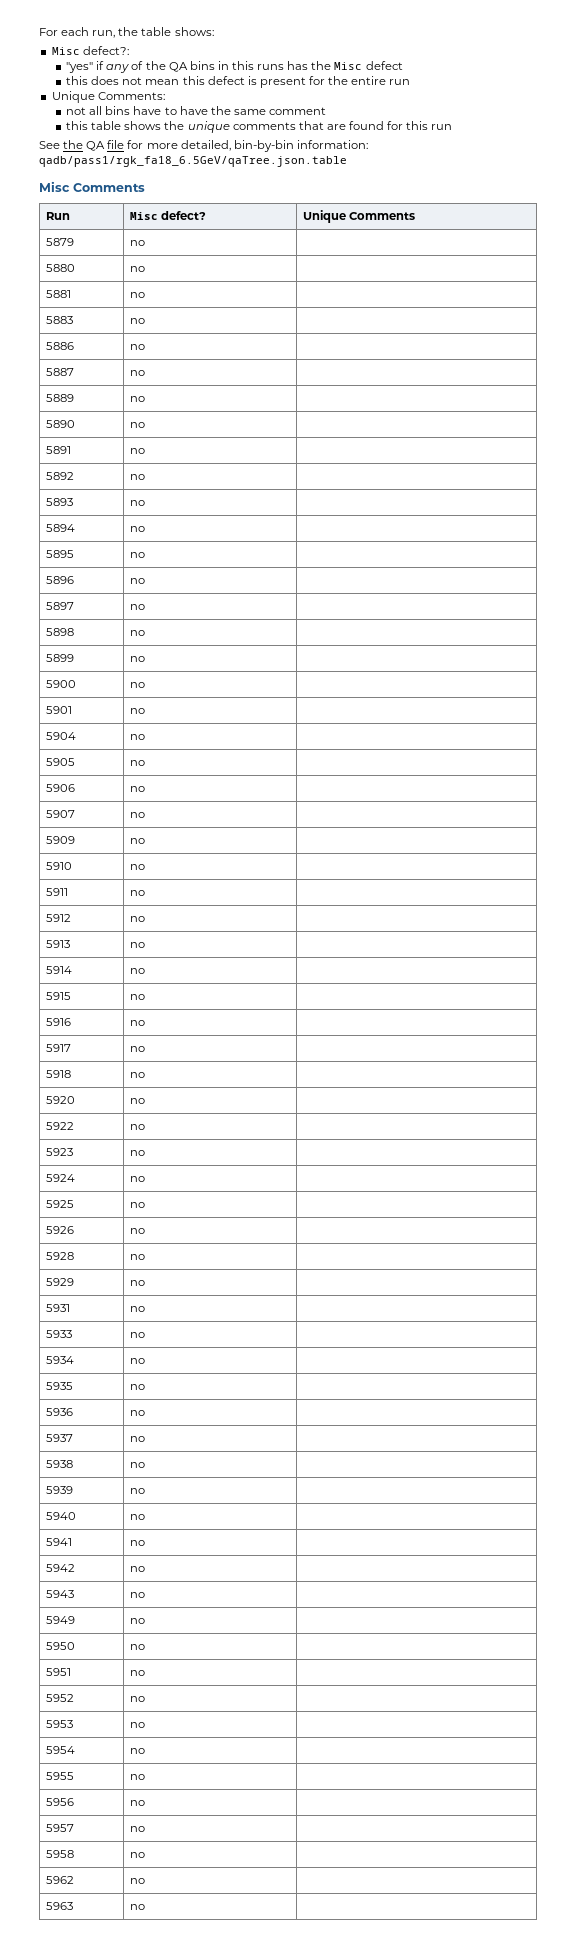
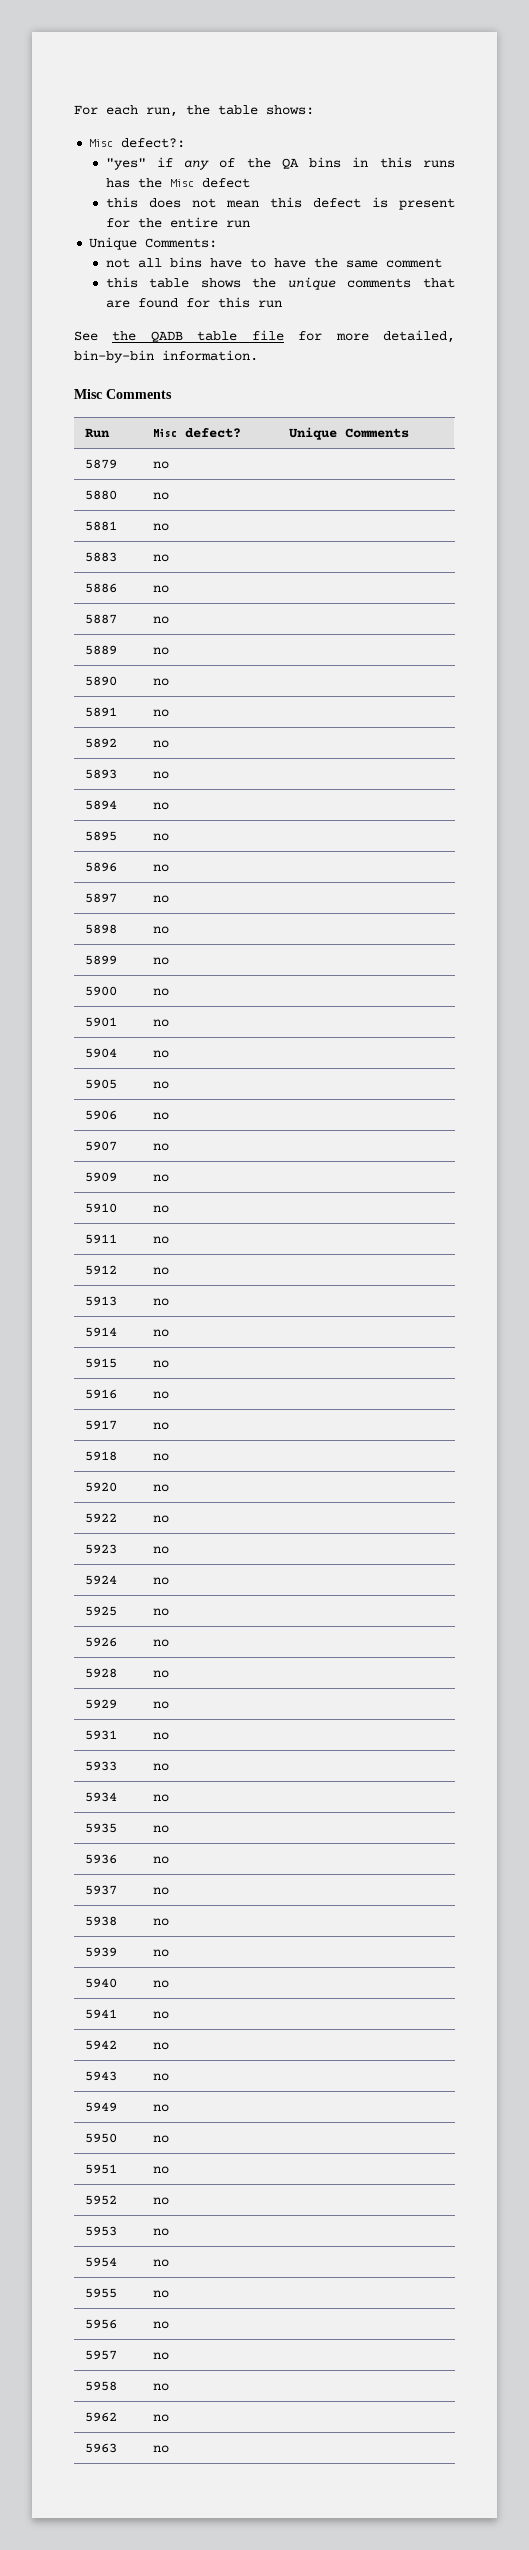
[86,141,106,151] QA -> [150,331,238,342] QADB table
[296,140,368,149] [39,156,347,167] information: qadb/pass1/rgk_fa18_6.5GeV/qaTree.json.table -> [162,350,258,361] information.

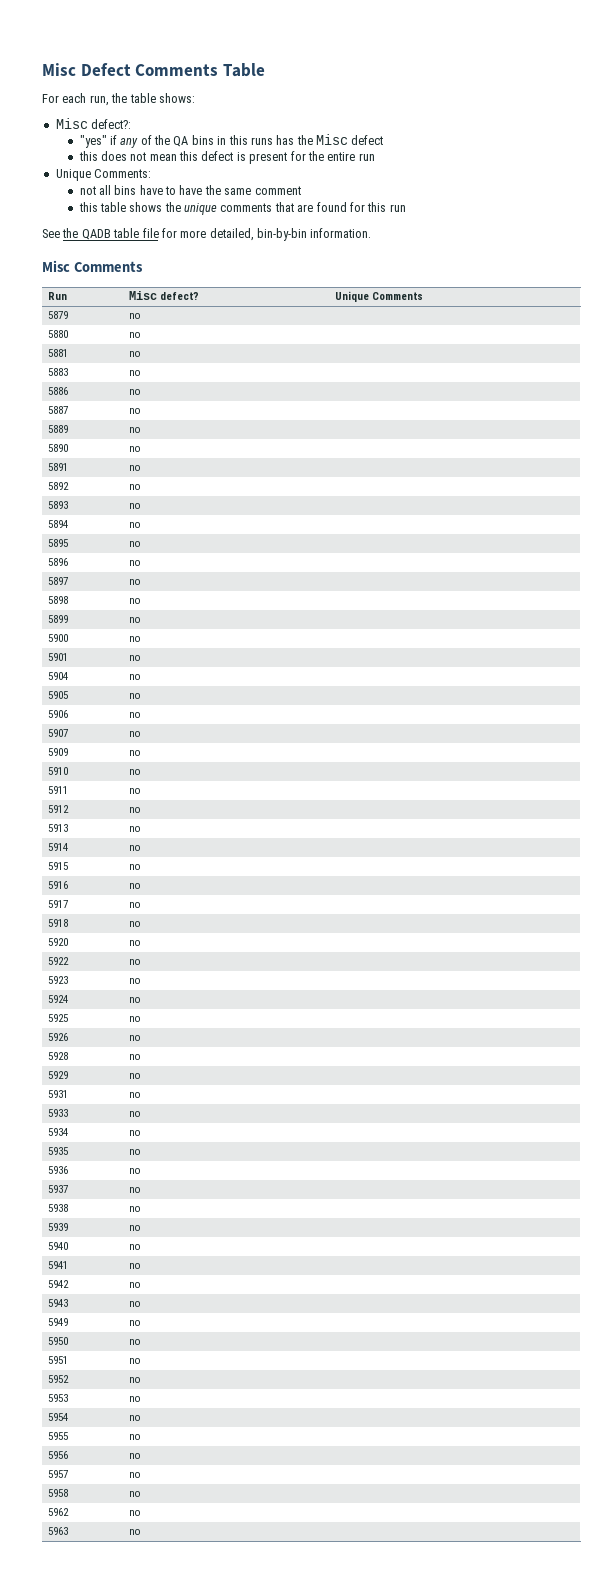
(74, 110) none -> [42,63,265,77] Misc Defect Comments Table //

